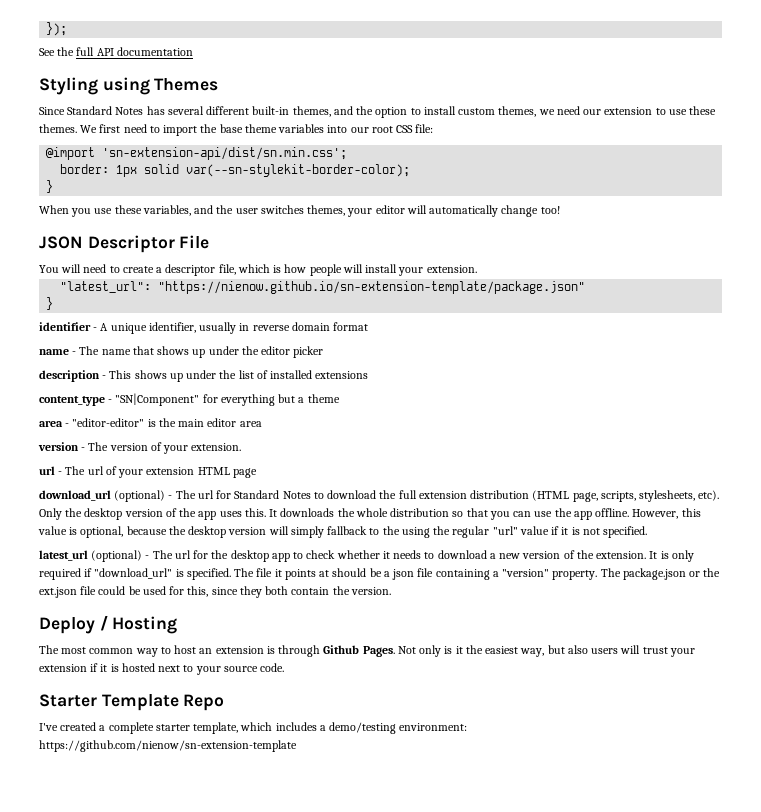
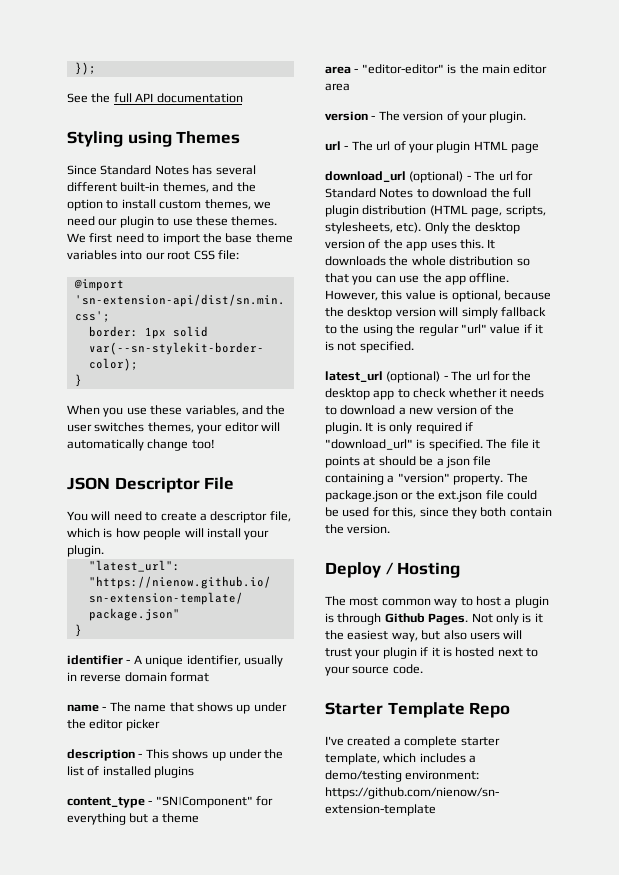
[604,107,653,115] extension -> [119,216,154,228] plugin
[426,265,477,273] extension. -> [67,545,104,557] plugin.
[315,371,369,379] extensions -> [154,766,195,778] plugins
[191,443,242,451] extension. -> [489,111,527,123] plugin.
[146,467,195,475] extension -> [436,141,471,153] plugin
[418,491,467,499] extension -> [325,205,359,217] plugin
[596,551,647,559] extension. -> [325,422,362,434] plugin.
[199,646,264,654] an extension -> [504,596,549,608] a plugin
[39,664,87,672] extension -> [382,647,417,659] plugin

